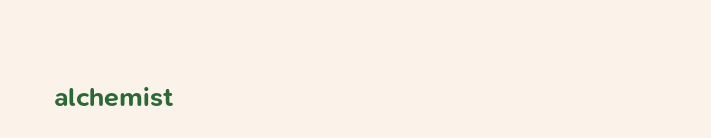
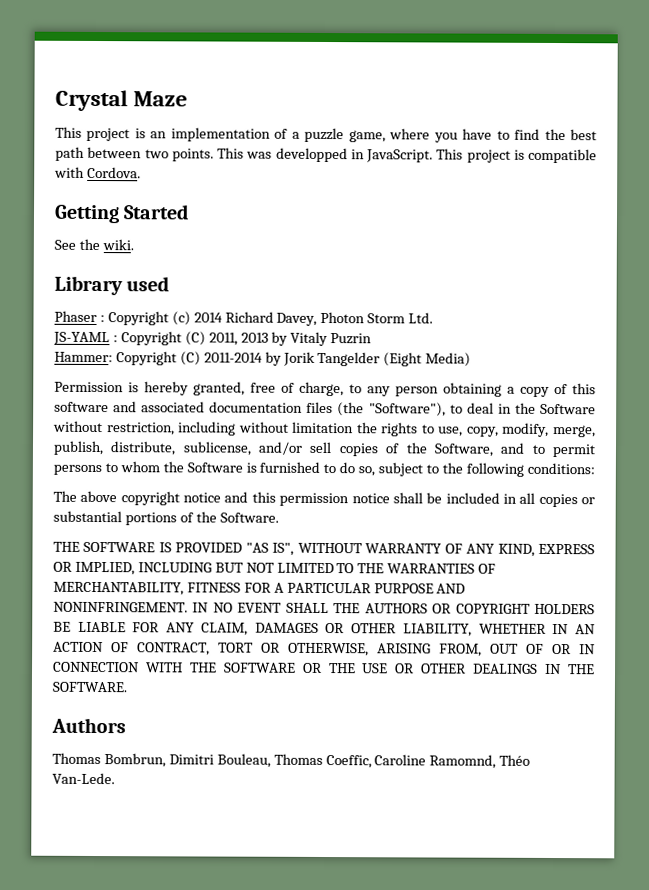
[54,87,173,107] alchemist -> [55,89,189,112] [55,126,597,143] [55,146,597,164] [54,166,141,179] [54,204,190,224] [54,238,134,251] [54,275,170,296] [54,310,434,326] [53,331,373,347] [54,351,472,367] [54,381,596,397] [54,401,596,417] [53,420,596,438] [53,440,596,458] [53,461,595,477] [53,490,596,508] [53,510,279,526] [53,541,595,557] [53,561,497,576] [53,581,466,596] [53,601,596,615] [53,621,597,637] [53,641,596,657] [53,661,596,675] [52,681,127,693] [51,717,126,734] [52,752,531,769] [52,772,115,785] Crystal Maze // This project is an implementation of a puzzle game, where you have to find the best path between two points. This was developped in JavaScript. This project is compatible with Cordova. // Getting Started // See the wiki. // Library used // Phaser : Copyright (c) 2014 Richard Davey, Photon Storm Ltd. // JS-YAML : Copyright (C) 2011, 2013 by Vitaly Puzrin // Hammer: Copyright (C) 2011-2014 by Jorik Tangelder (Eight Media) // Permission is hereby granted, free of charge, to any person obtaining a copy of this software and associated documentation files (the "Software"), to deal in the Software without restriction, including without limitation the rights to use, copy, modify, merge, publish, distribute, sublicense, and/or sell copies of the Software, and to permit persons to whom the Software is furnished to do so, subject to the following conditions: // The above copyright notice and this permission notice shall be included in all copies or substantial portions of the Software. // THE SOFTWARE IS PROVIDED "AS IS", WITHOUT WARRANTY OF ANY KIND, EXPRESS OR IMPLIED, INCLUDING BUT NOT LIMITED TO THE WARRANTIES OF MERCHANTABILITY, FITNESS FOR A PARTICULAR PURPOSE AND NONINFRINGEMENT. IN NO EVENT SHALL THE AUTHORS OR COPYRIGHT HOLDERS BE LIABLE FOR ANY CLAIM, DAMAGES OR OTHER LIABILITY, WHETHER IN AN ACTION OF CONTRACT, TORT OR OTHERWISE, ARISING FROM, OUT OF OR IN CONNECTION WITH THE SOFTWARE OR THE USE OR OTHER DEALINGS IN THE SOFTWARE. // Authors // Thomas Bombrun, Dimitri Bouleau, Thomas Coeffic, Caroline Ramomnd, Théo Van-Lede.

